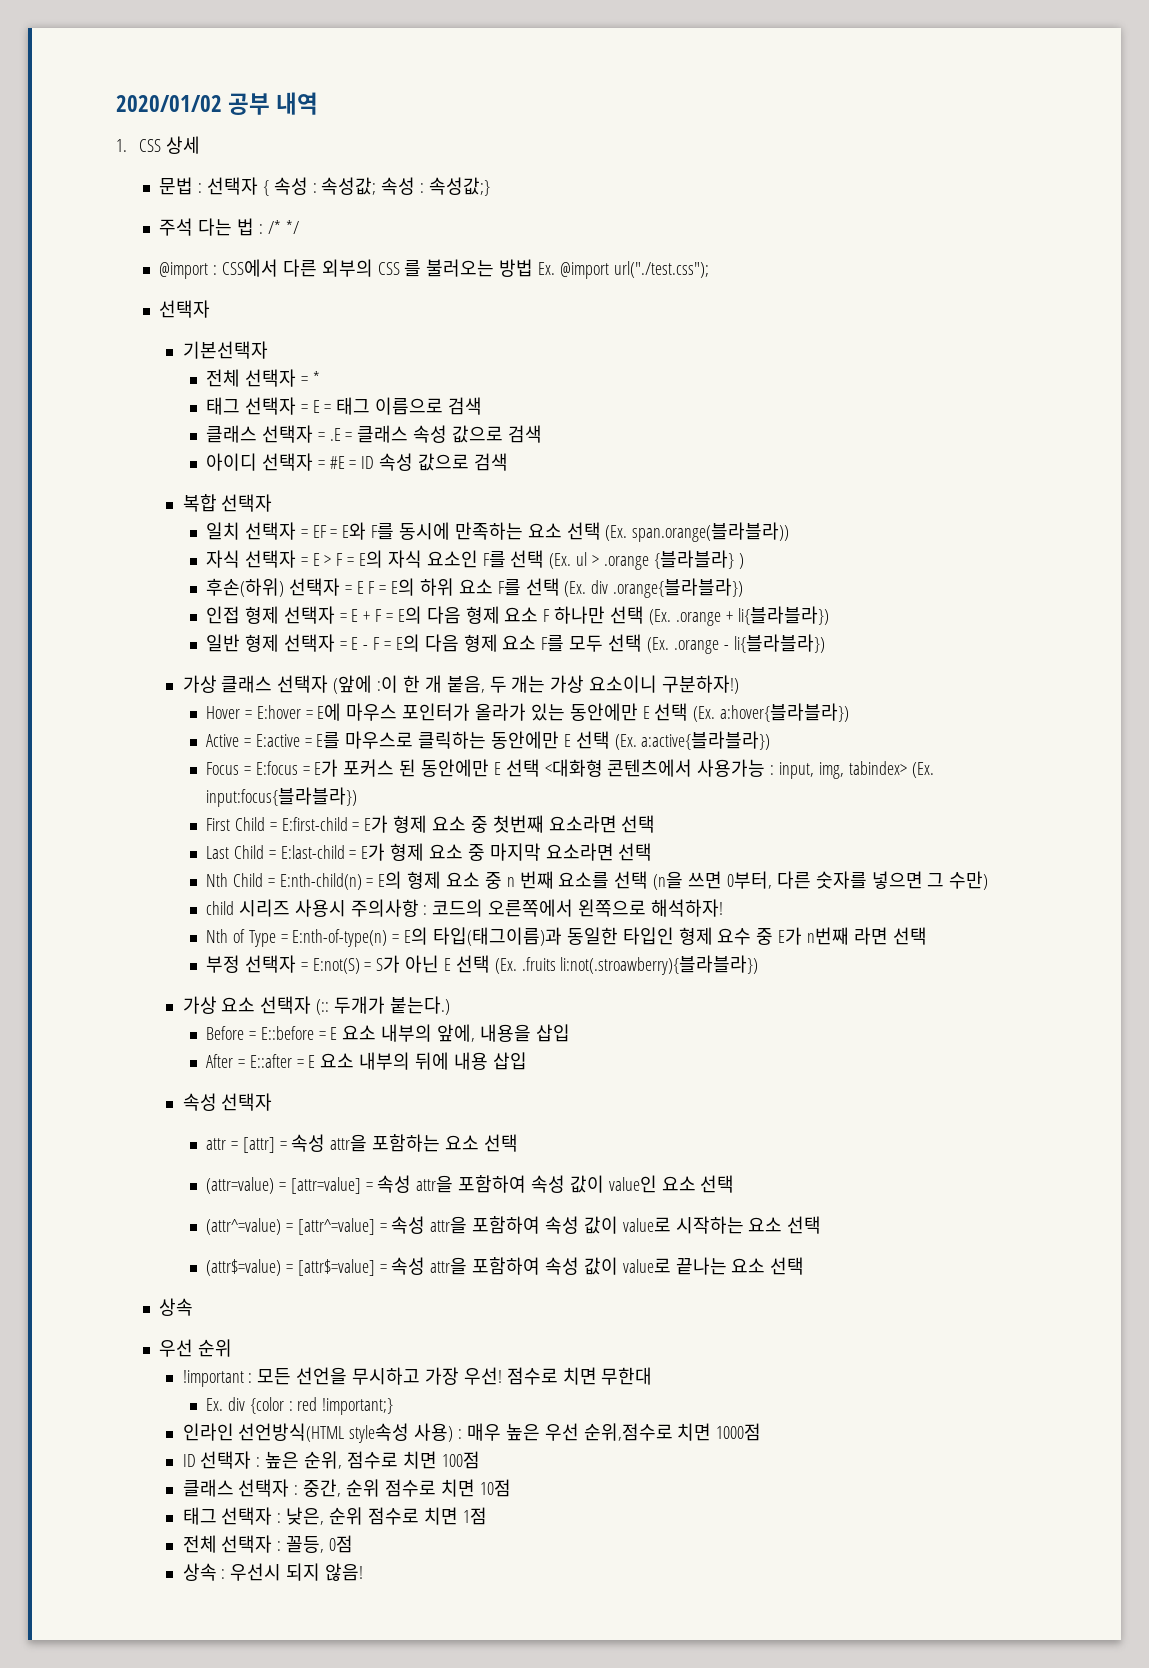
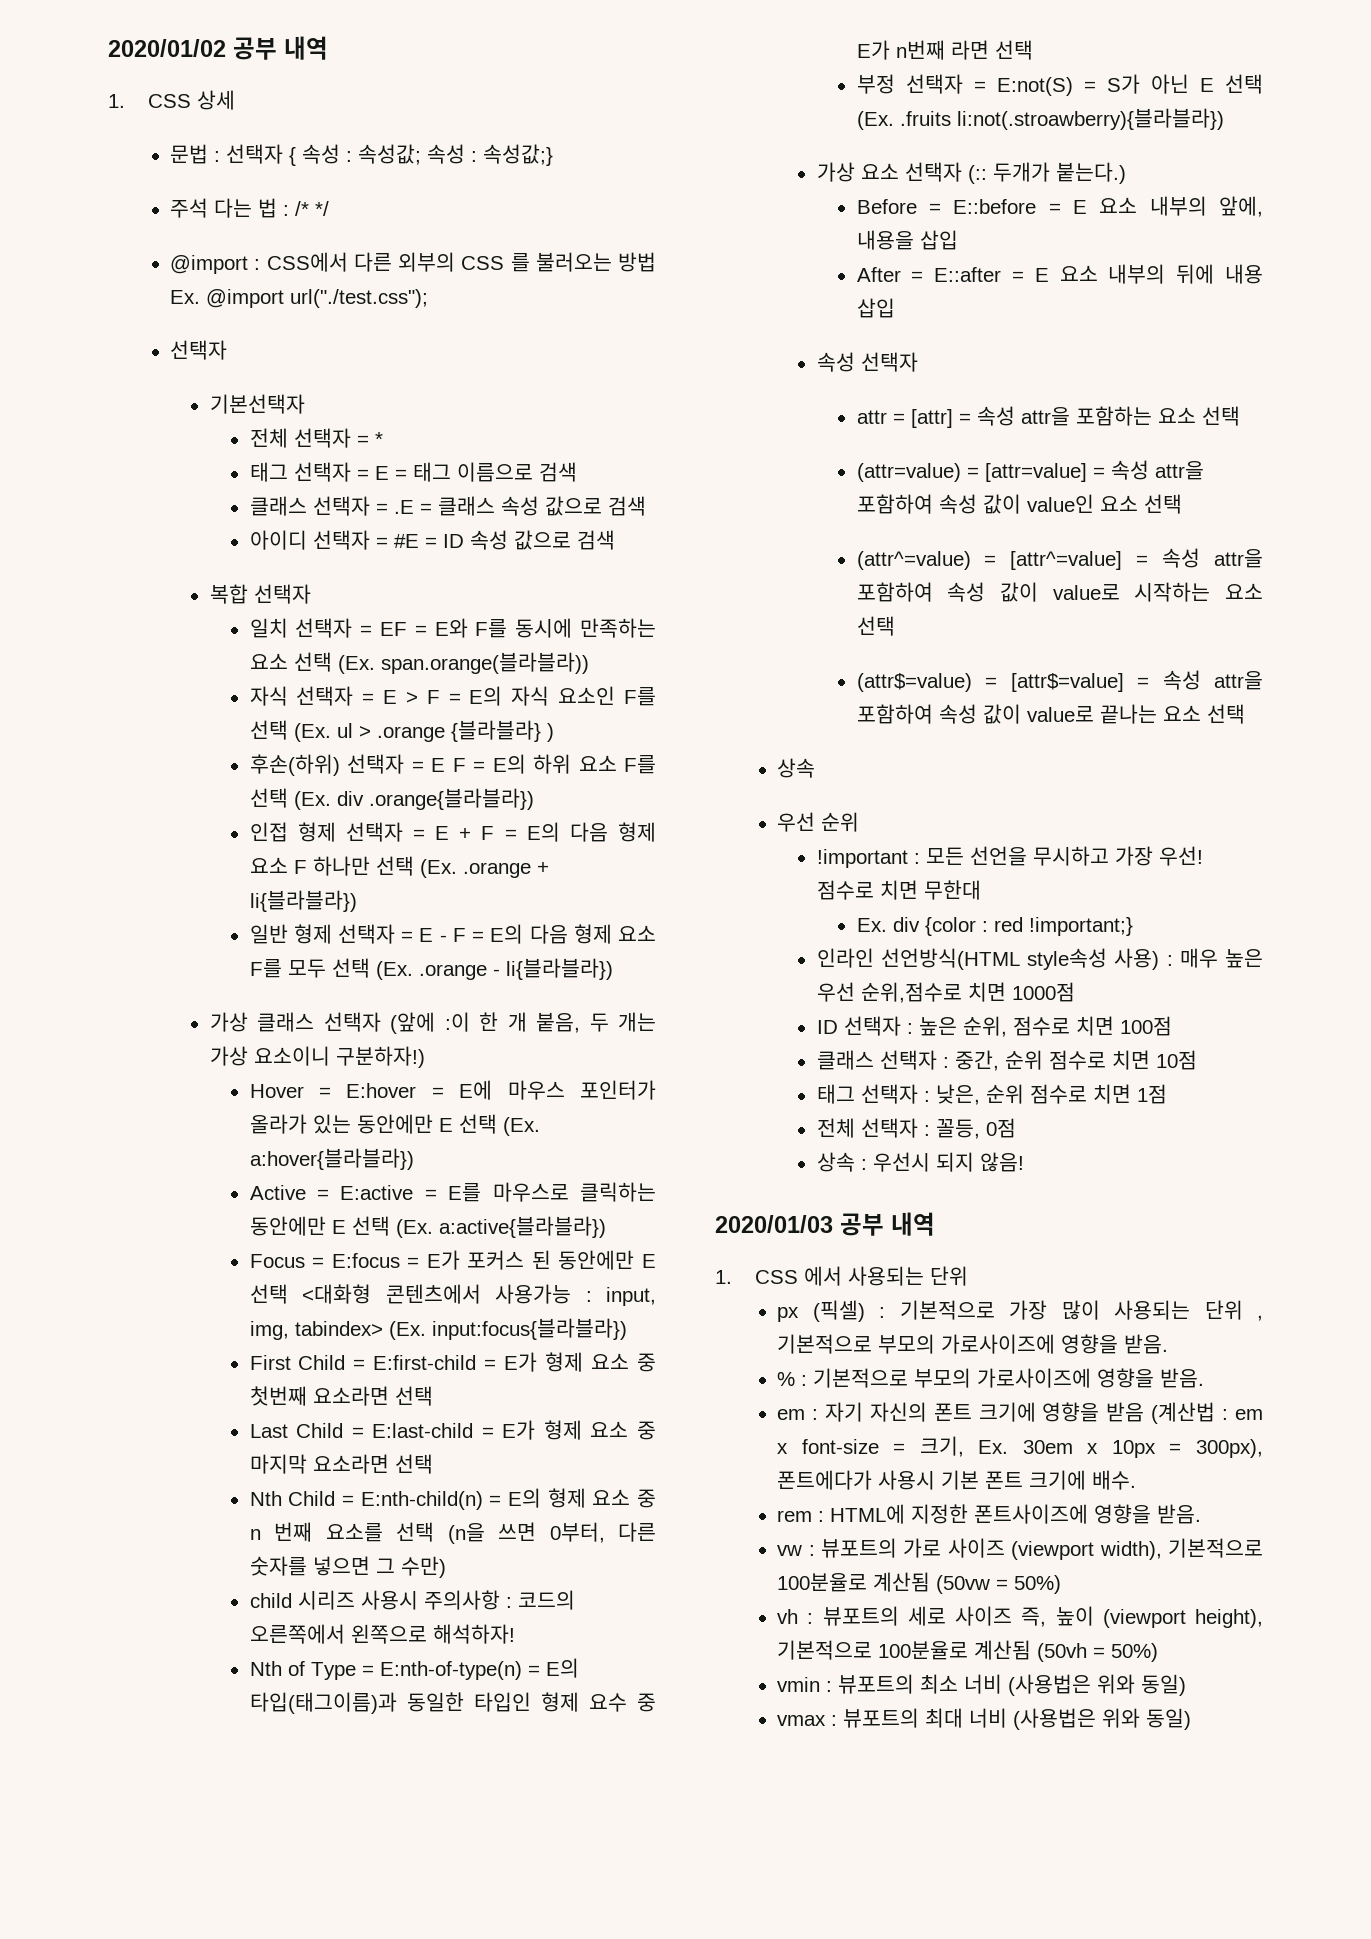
(364, 1572) none -> [715,1212,935,1236] [715,1266,968,1286] [777,1300,1263,1322] [777,1334,1169,1354] [777,1368,1205,1388] [777,1402,1263,1424] [777,1436,1263,1458] [777,1470,1137,1490] [777,1504,1202,1524] [777,1538,1263,1560] [777,1572,1062,1594] [777,1606,1263,1628] [777,1640,1159,1662] [777,1674,1187,1696] [777,1708,1192,1730] // 2020/01/03 공부 내역 // 1. CSS 에서 사용되는 단위 // px (픽셀) : 기본적으로 가장 많이 사용되는 단위 , 기본적으로 부모의 가로사이즈에 영향을 받음. // % : 기본적으로 부모의 가로사이즈에 영향을 받음. // em : 자기 자신의 폰트 크기에 영향을 받음 (계산법 : em x font-size = 크기, Ex. 30em x 10px = 300px), 폰트에다가 사용시 기본 폰트 크기에 배수. // rem : HTML에 지정한 폰트사이즈에 영향을 받음. // vw : 뷰포트의 가로 사이즈 (viewport width), 기본적으로 100분율로 계산됨 (50vw = 50%) // vh : 뷰포트의 세로 사이즈 즉, 높이 (viewport height), 기본적으로 100분율로 계산됨 (50vh = 50%) // vmin : 뷰포트의 최소 너비 (사용법은 위와 동일) // vmax : 뷰포트의 최대 너비 (사용법은 위와 동일)

